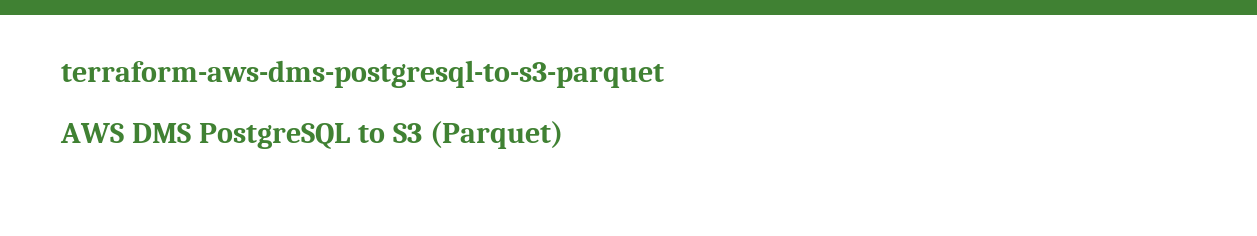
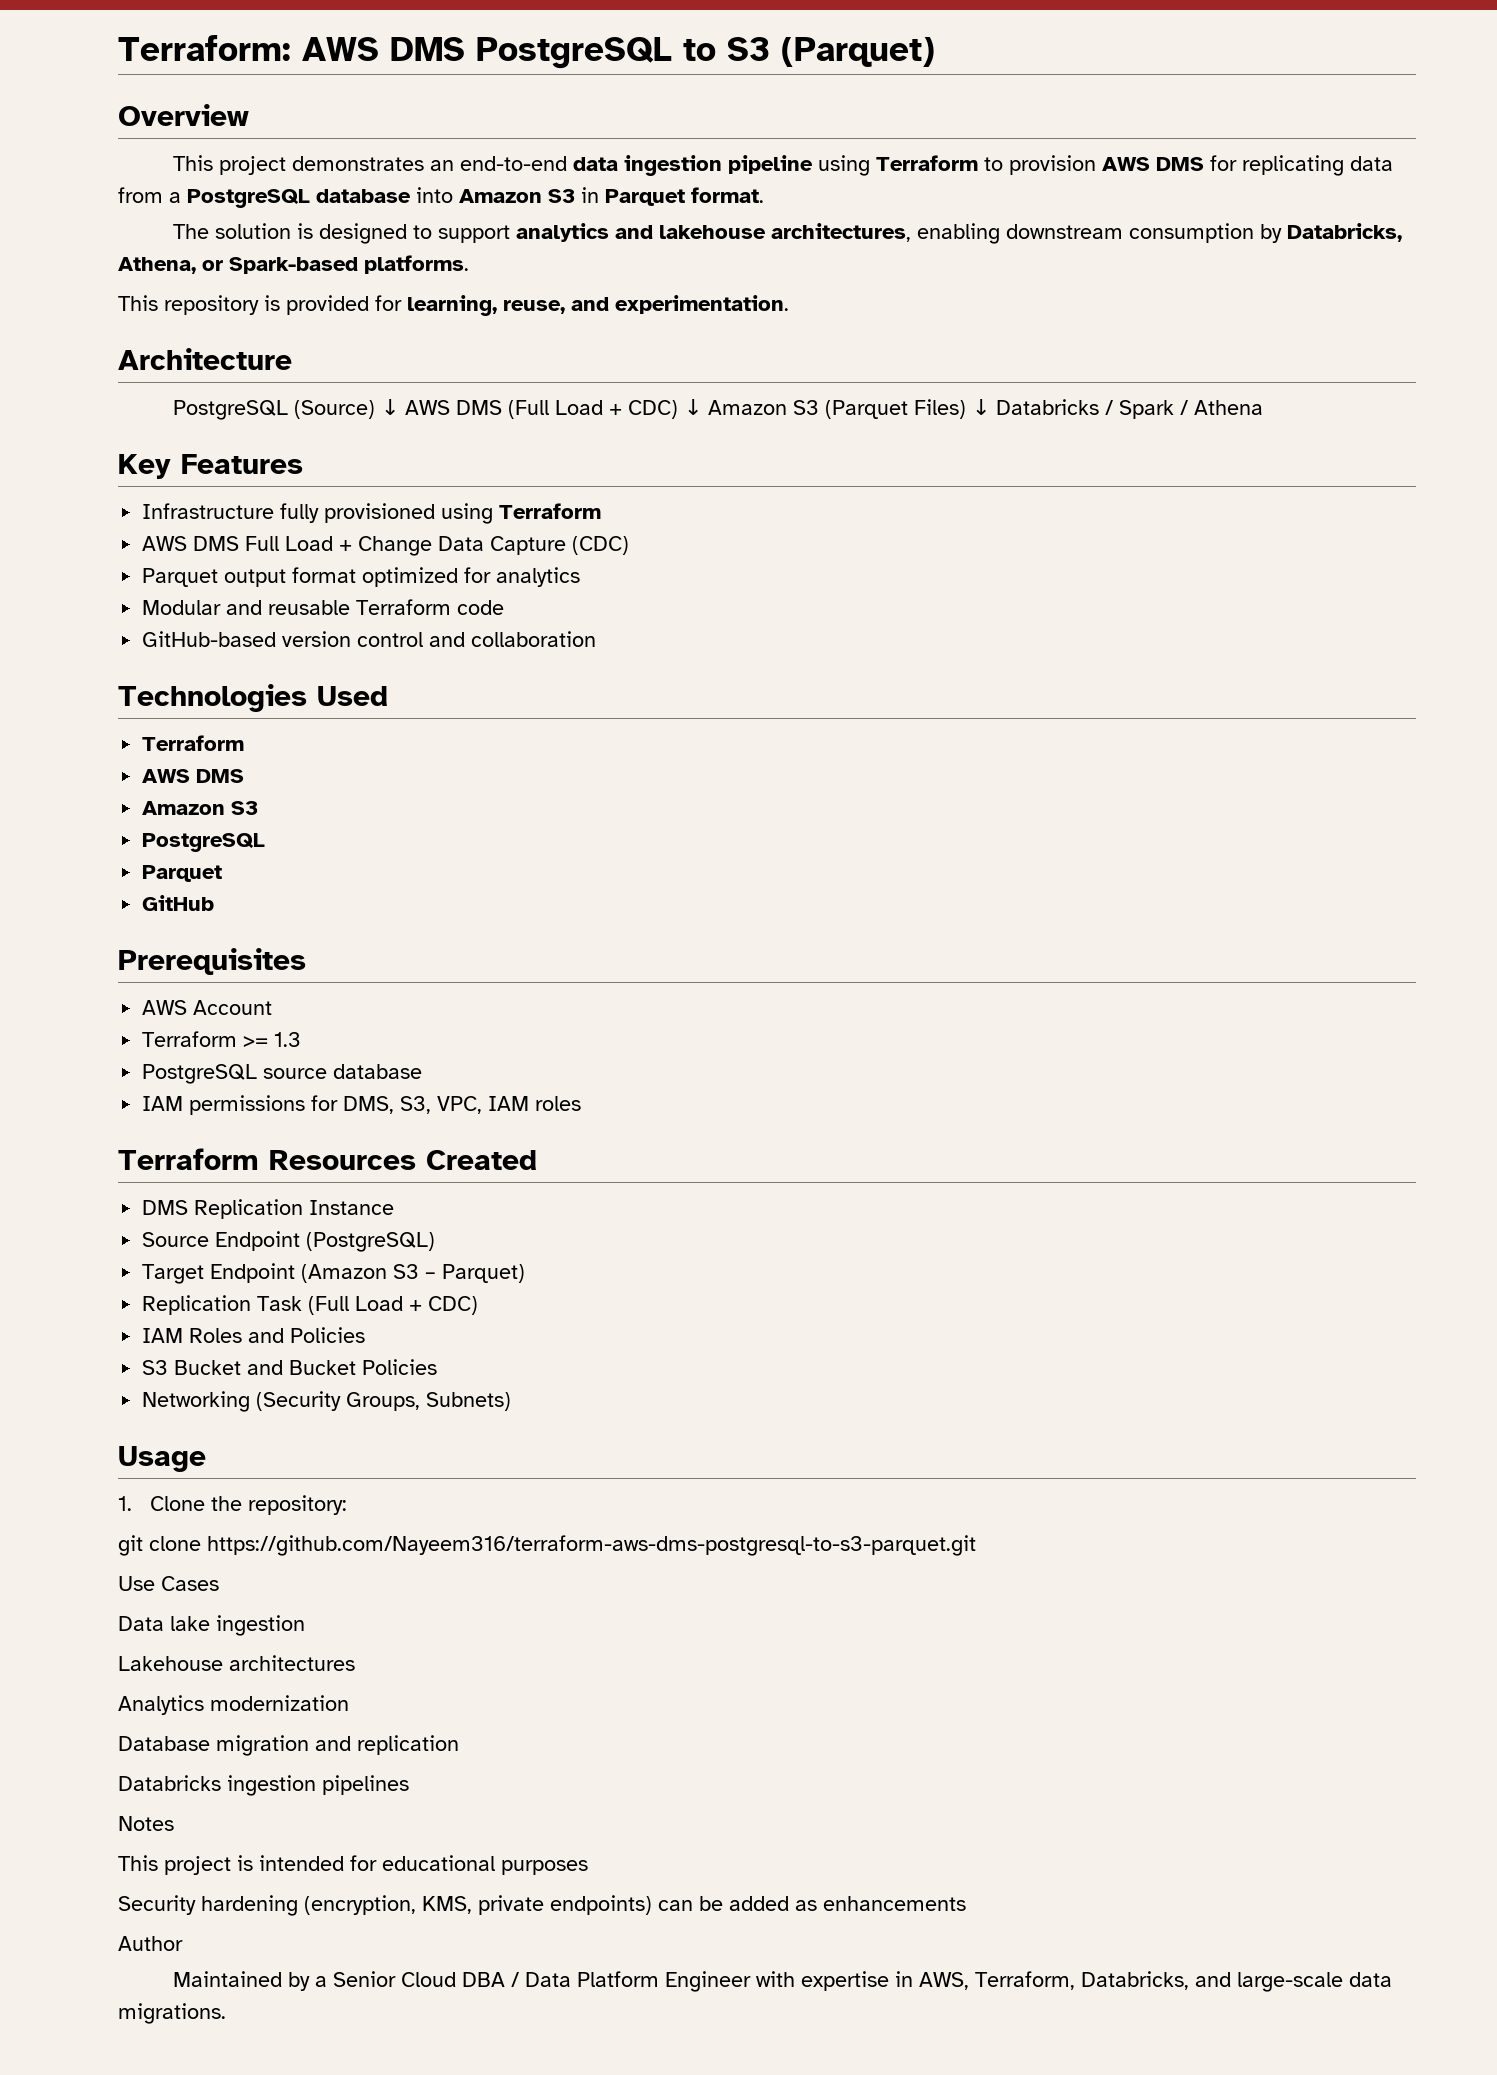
[61,60,664,88] terraform-aws-dms-postgresql-to-s3-parquet // -> [118,35,291,61] Terraform:
(563, 135) none -> [118,104,249,126] [173,155,1394,176] [118,187,764,208] [173,223,1403,244] [118,255,469,274] [118,295,789,316] [118,348,292,370] [173,399,1264,420] [118,454,303,479] [142,503,602,524] [142,536,630,556] [142,567,581,587] [142,599,505,615] [142,631,597,647] [118,684,388,712] [142,735,245,751] [142,769,245,783] [142,801,259,815] [142,833,266,852] [142,865,223,882] [142,895,215,911] [118,948,306,975] [142,1000,273,1015] [142,1031,302,1047] [142,1064,423,1084] [142,1095,582,1115] [118,1148,537,1170] [142,1199,395,1219] [142,1231,436,1252] [142,1263,526,1284] [142,1295,479,1315] [142,1327,366,1343] [142,1359,438,1375] [142,1391,512,1412] [118,1446,206,1472] [118,1495,347,1515] [118,1535,976,1556] [118,1576,219,1591] [118,1615,305,1636] [118,1655,355,1671] [118,1695,349,1715] [118,1735,459,1756] [118,1775,409,1796] [118,1816,174,1831] [118,1855,588,1875] [118,1895,966,1916] [118,1936,183,1951] [173,1971,1393,1992] [118,2003,226,2024] // Overview // This project demonstrates an end-to-end data ingestion pipeline using Terraform to provision AWS DMS for replicating data from a PostgreSQL database into Amazon S3 in Parquet format. // The solution is designed to support analytics and lakehouse architectures, enabling downstream consumption by Databricks, Athena, or Spark-based platforms. // This repository is provided for learning, reuse, and experimentation. // Architecture // PostgreSQL (Source) ↓ AWS DMS (Full Load + CDC) ↓ Amazon S3 (Parquet Files) ↓ Databricks / Spark / Athena // Key Features // Infrastructure fully provisioned using Terraform // AWS DMS Full Load + Change Data Capture (CDC) // Parquet output format optimized for analytics // Modular and reusable Terraform code // GitHub-based version control and collaboration // Technologies Used // Terraform // AWS DMS // Amazon S3 // PostgreSQL // Parquet // GitHub // Prerequisites // AWS Account // Terraform >= 1.3 // PostgreSQL source database // IAM permissions for DMS, S3, VPC, IAM roles // Terraform Resources Created // DMS Replication Instance // Source Endpoint (PostgreSQL) // Target Endpoint (Amazon S3 – Parquet) // Replication Task (Full Load + CDC) // IAM Roles and Policies // S3 Bucket and Bucket Policies // Networking (Security Groups, Subnets) // Usage // 1. Clone the repository: // git clone https://github.com/Nayeem316/terraform-aws-dms-postgresql-to-s3-parquet.git // Use Cases // Data lake ingestion // Lakehouse architectures // Analytics modernization // Database migration and replication // Databricks ingestion pipelines // Notes // This project is intended for educational purposes // Security hardening (encryption, KMS, private endpoints) can be added as enhancements // Author // Maintained by a Senior Cloud DBA / Data Platform Engineer with expertise in AWS, Terraform, Databricks, and large-scale data migrations.

